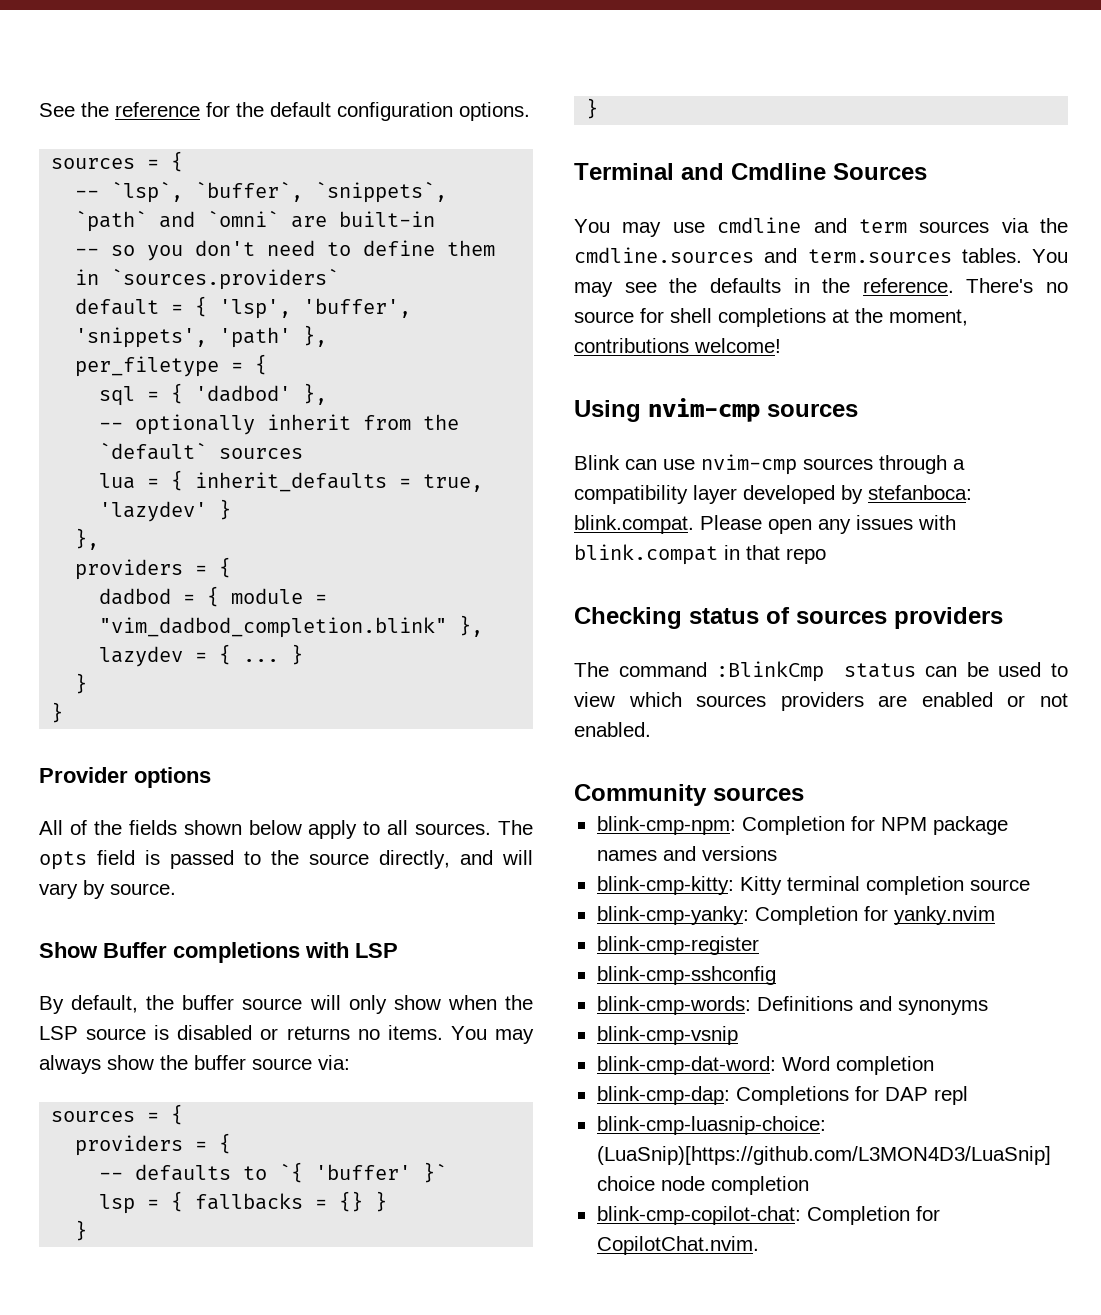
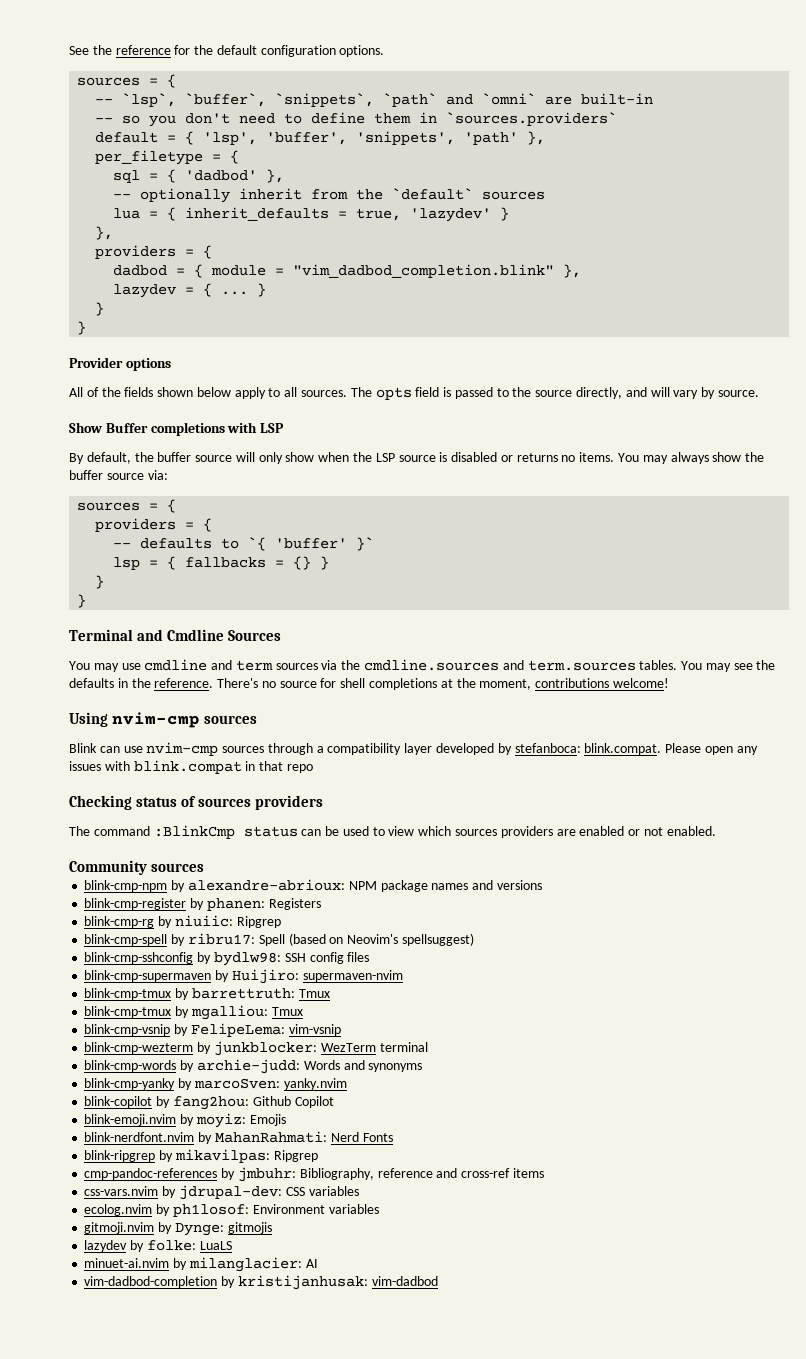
[596,816,875,835] blink-cmp-npm: Completion for -> [84,879,345,892] blink-cmp-npm by alexandre-abrioux:
[596,876,1030,895] [596,906,995,925] [596,936,759,955] [596,966,776,985] [596,996,988,1015] [596,1026,738,1045] [596,1056,934,1075] [596,1086,968,1105] [596,1116,826,1135] [596,1146,1051,1165] [596,1176,809,1195] [596,1206,940,1225] [596,1236,759,1255] blink-cmp-kitty: Kitty terminal completion source // blink-cmp-yanky: Completion for yanky.nvim // blink-cmp-register // blink-cmp-sshconfig // blink-cmp-words: Definitions and synonyms // blink-cmp-vsnip // blink-cmp-dat-word: Word completion // blink-cmp-dap: Completions for DAP repl // blink-cmp-luasnip-choice: (LuaSnip)[https://github.com/L3MON4D3/LuaSnip] choice node completion // blink-cmp-copilot-chat: Completion for CopilotChat.nvim. -> [84,898,321,911] [84,915,281,928] [84,933,474,946] [84,952,370,966] [84,969,403,984] [84,988,330,1000] [84,1005,303,1020] [84,1023,341,1037] [84,1041,428,1056] [84,1059,423,1074] [84,1078,347,1090] [84,1096,334,1110] [84,1113,286,1128] [84,1131,393,1144] [84,1149,318,1163] [84,1167,544,1182] [84,1185,359,1200] [84,1204,379,1217] [84,1222,272,1236] [84,1240,232,1252] [84,1257,318,1272] [84,1275,438,1290] blink-cmp-register by phanen: Registers // blink-cmp-rg by niuiic: Ripgrep // blink-cmp-spell by ribru17: Spell (based on Neovim's spellsuggest) // blink-cmp-sshconfig by bydlw98: SSH config files // blink-cmp-supermaven by Huijiro: supermaven-nvim // blink-cmp-tmux by barrettruth: Tmux // blink-cmp-tmux by mgalliou: Tmux // blink-cmp-vsnip by FelipeLema: vim-vsnip // blink-cmp-wezterm by junkblocker: WezTerm terminal // blink-cmp-words by archie-judd: Words and synonyms // blink-cmp-yanky by marcoSven: yanky.nvim // blink-copilot by fang2hou: Github Copilot // blink-emoji.nvim by moyiz: Emojis // blink-nerdfont.nvim by MahanRahmati: Nerd Fonts // blink-ripgrep by mikavilpas: Ripgrep // cmp-pandoc-references by jmbuhr: Bibliography, reference and cross-ref items // css-vars.nvim by jdrupal-dev: CSS variables // ecolog.nvim by ph1losof: Environment variables // gitmoji.nvim by Dynge: gitmojis // lazydev by folke: LuaLS // minuet-ai.nvim by milanglacier: AI // vim-dadbod-completion by kristijanhusak: vim-dadbod

